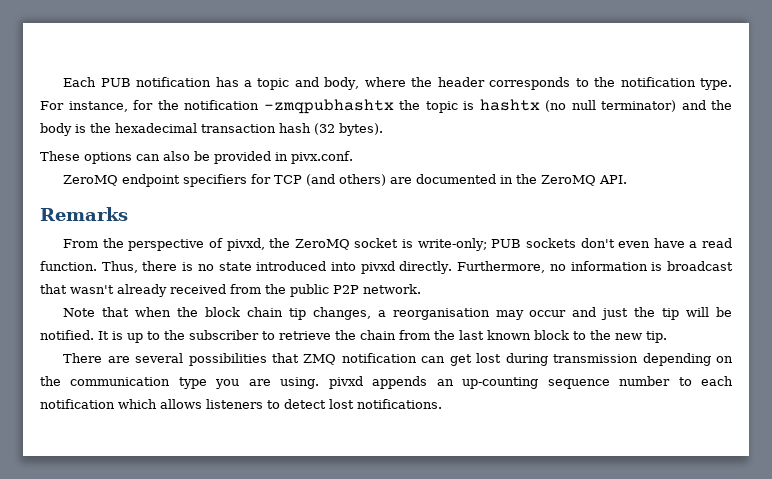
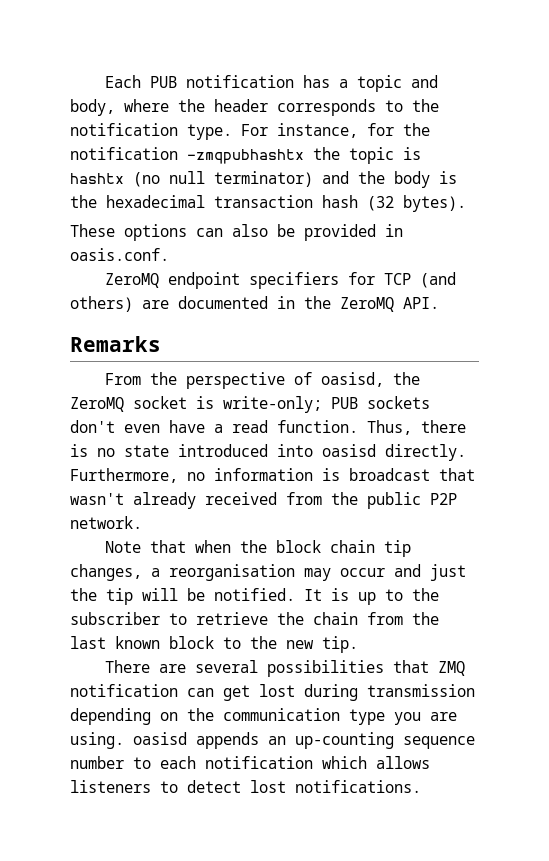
[291,151,353,164] pivx.conf. -> [70,248,169,261] oasis.conf.
[226,238,265,251] pivxd, -> [321,372,385,387] oasisd,
[360,261,395,274] pivxd -> [322,444,376,457] oasisd
[328,376,363,389] pivxd -> [133,732,187,745] oasisd

